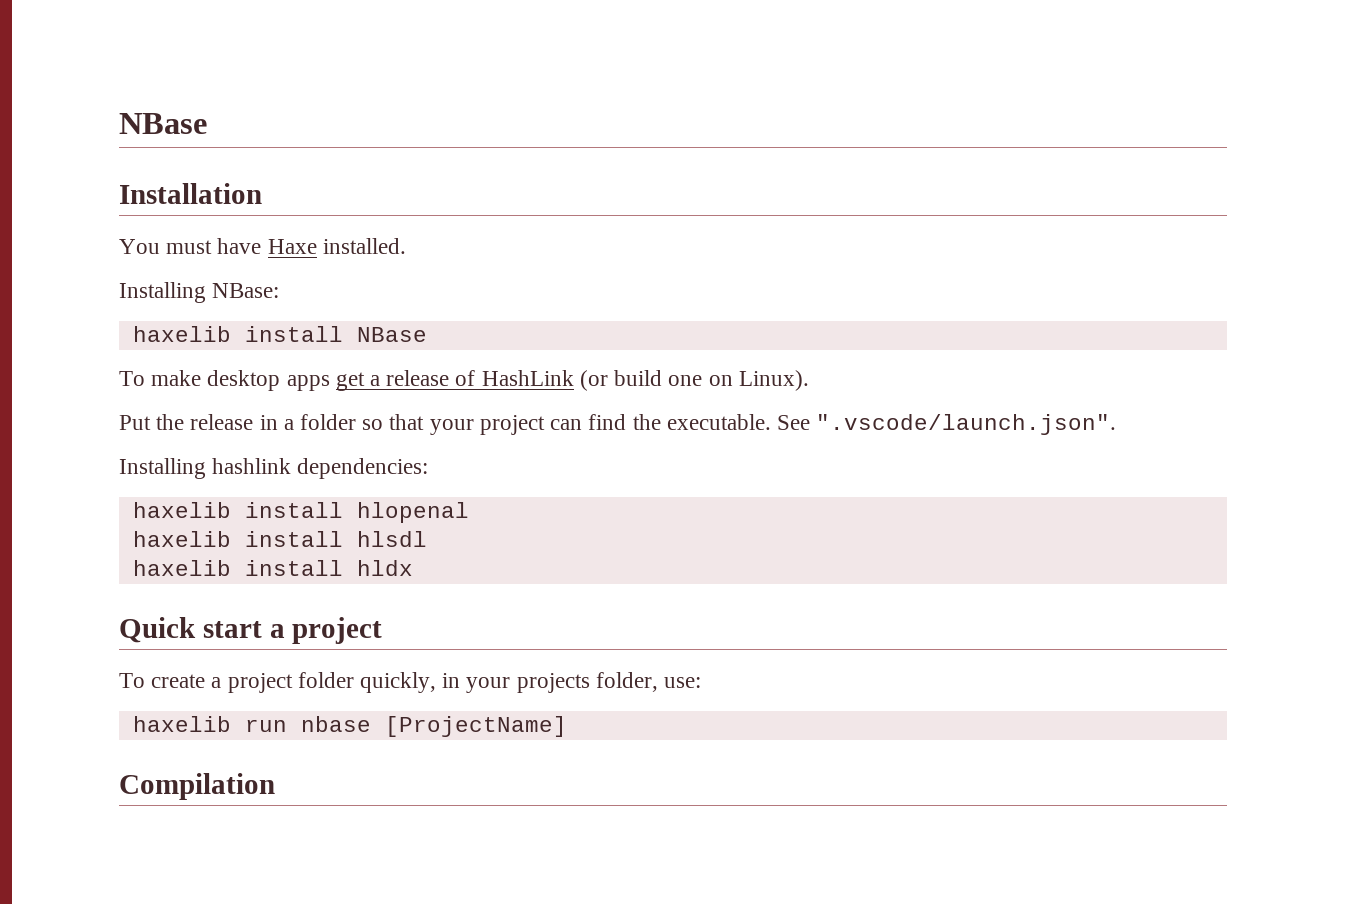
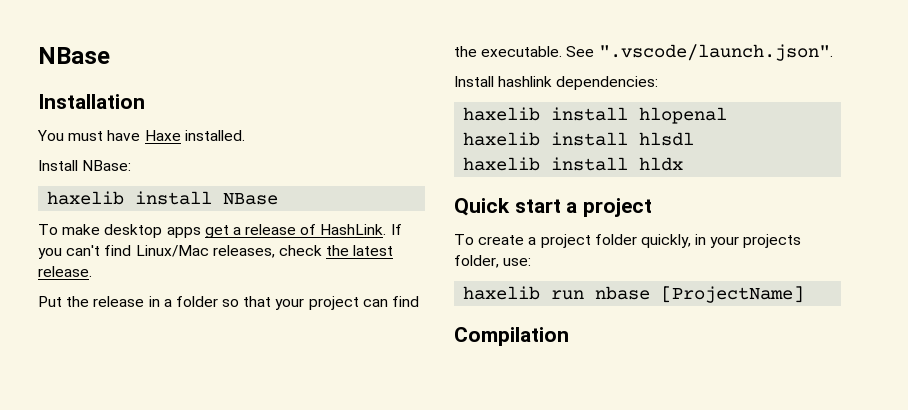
[119,282,206,303] Installing -> [38,160,78,171] Install
[481,370,809,391] HashLink (or build one on Linux). -> [320,224,402,235] [38,245,394,259] [38,266,92,277] HashLink. If you can't find Linux/Mac releases, check the latest release.
[119,458,206,479] Installing -> [454,76,494,87] Install

